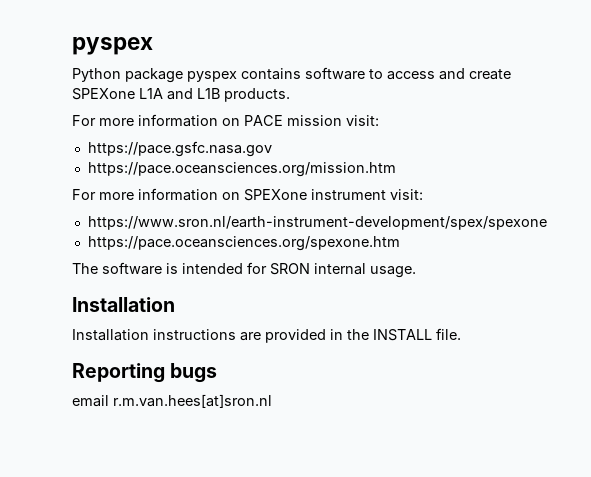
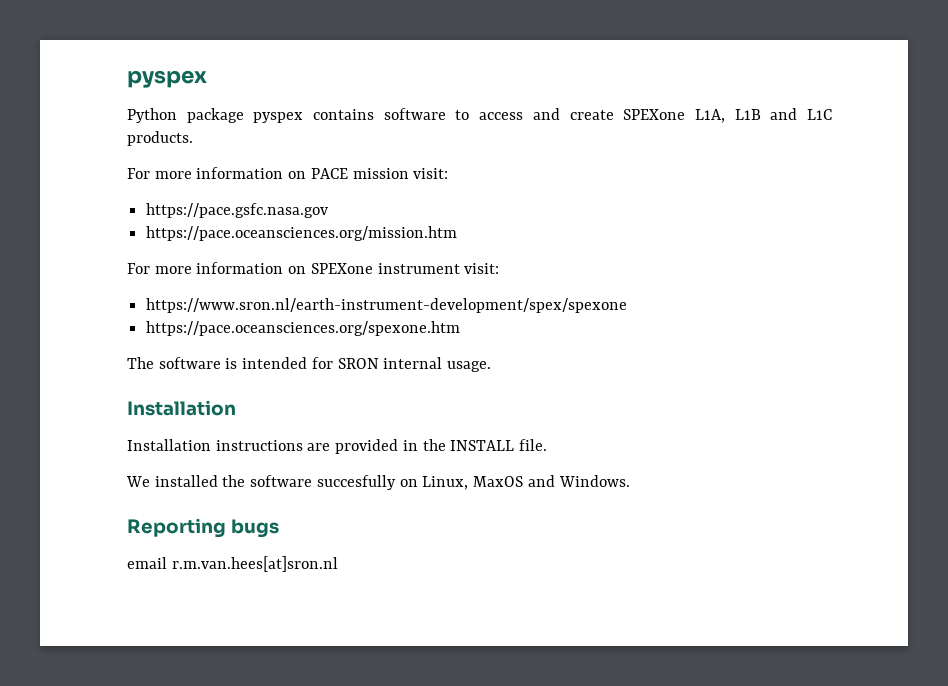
[139,88,220,100] L1A and L1B -> [694,108,833,123] L1A, L1B and L1C
(461, 334) none -> [126,475,630,490] // We installed the software succesfully on Linux, MaxOS and Windows.

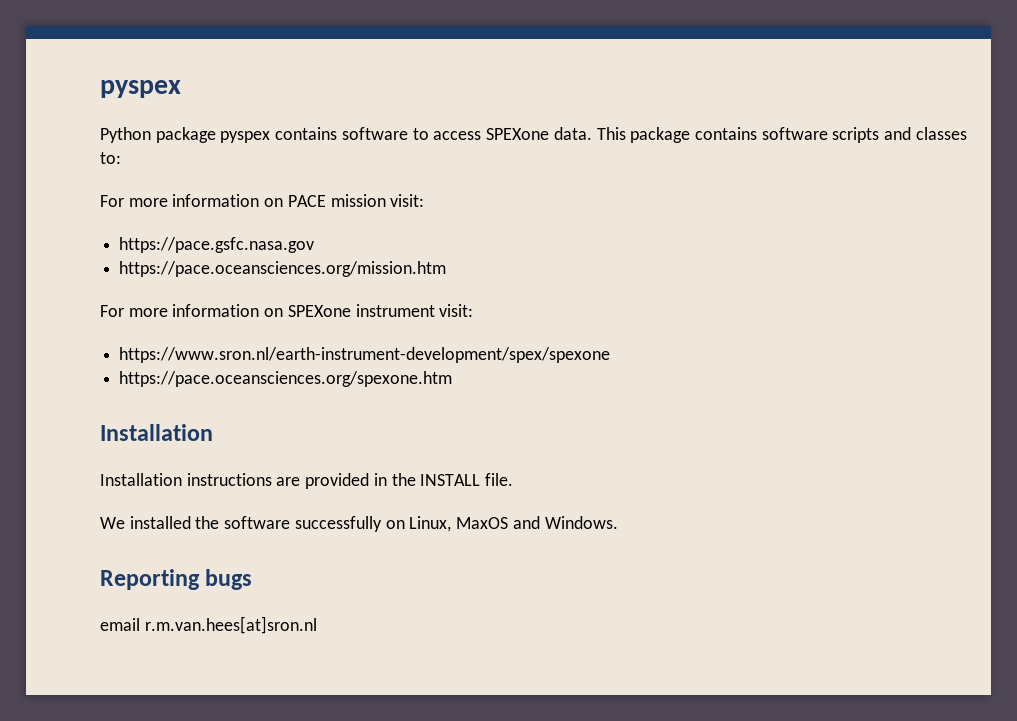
[532,108,833,123] [127,131,193,146] and create SPEXone L1A, L1B and L1C products. -> [486,127,967,143] [100,152,121,164] SPEXone data. This package contains software scripts and classes to:
[127,357,492,372] // The software is intended for SRON internal usage. -> (453, 379) none
[316,475,396,490] succesfully -> [294,516,382,532] successfully

